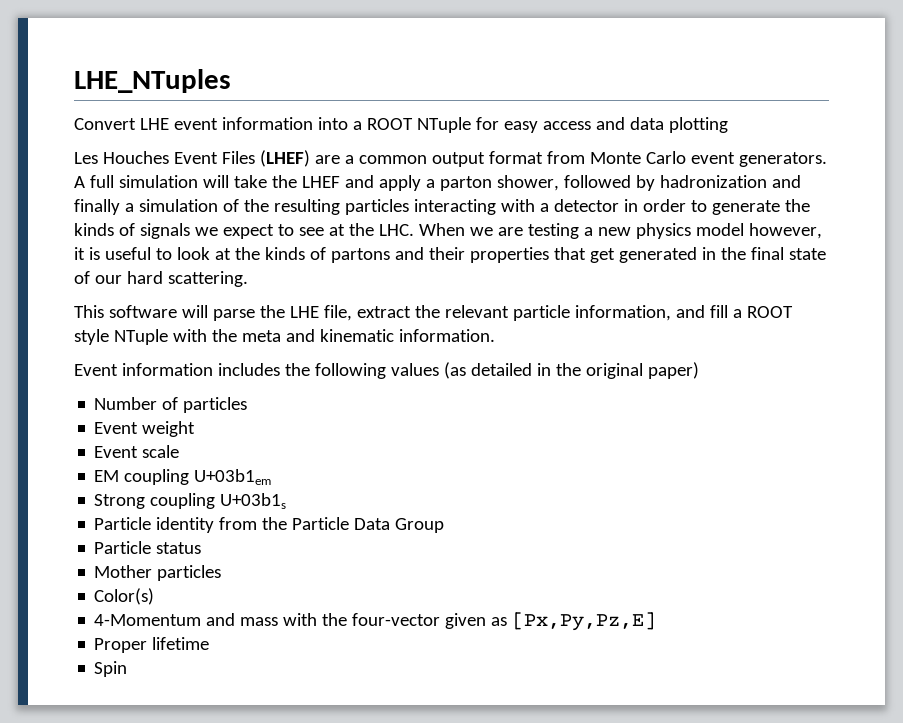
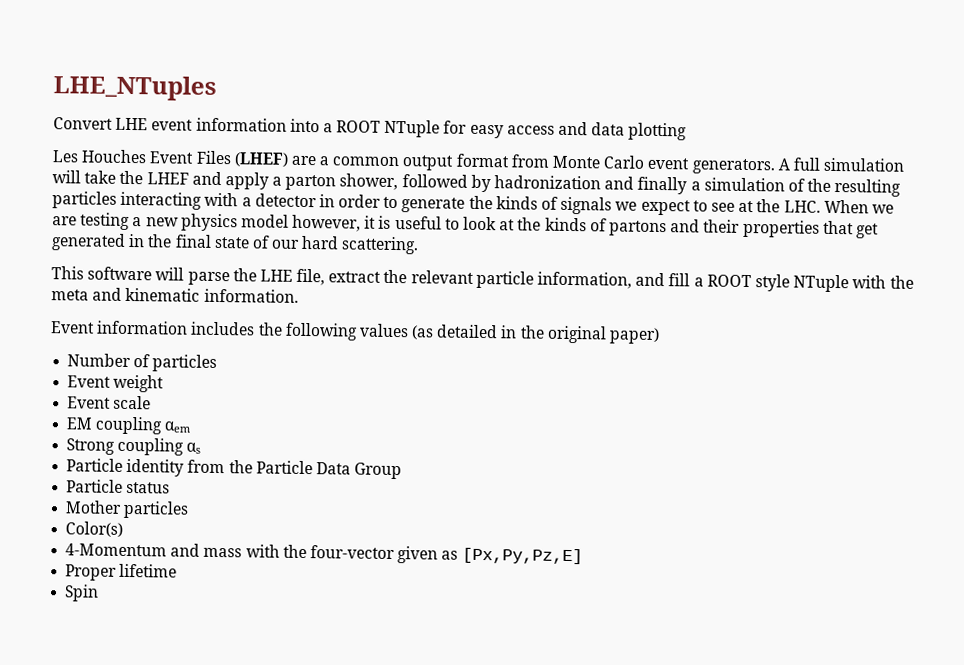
[194,469,272,485] U+03b1em -> [164,421,192,433] αem
[220,493,287,509] U+03b1s -> [186,442,202,454] αs

